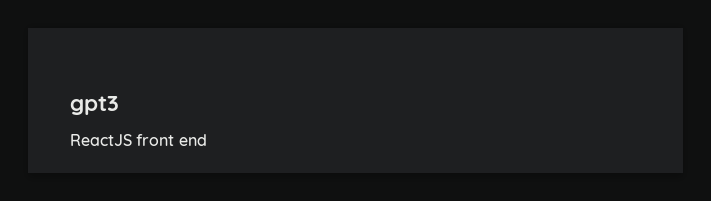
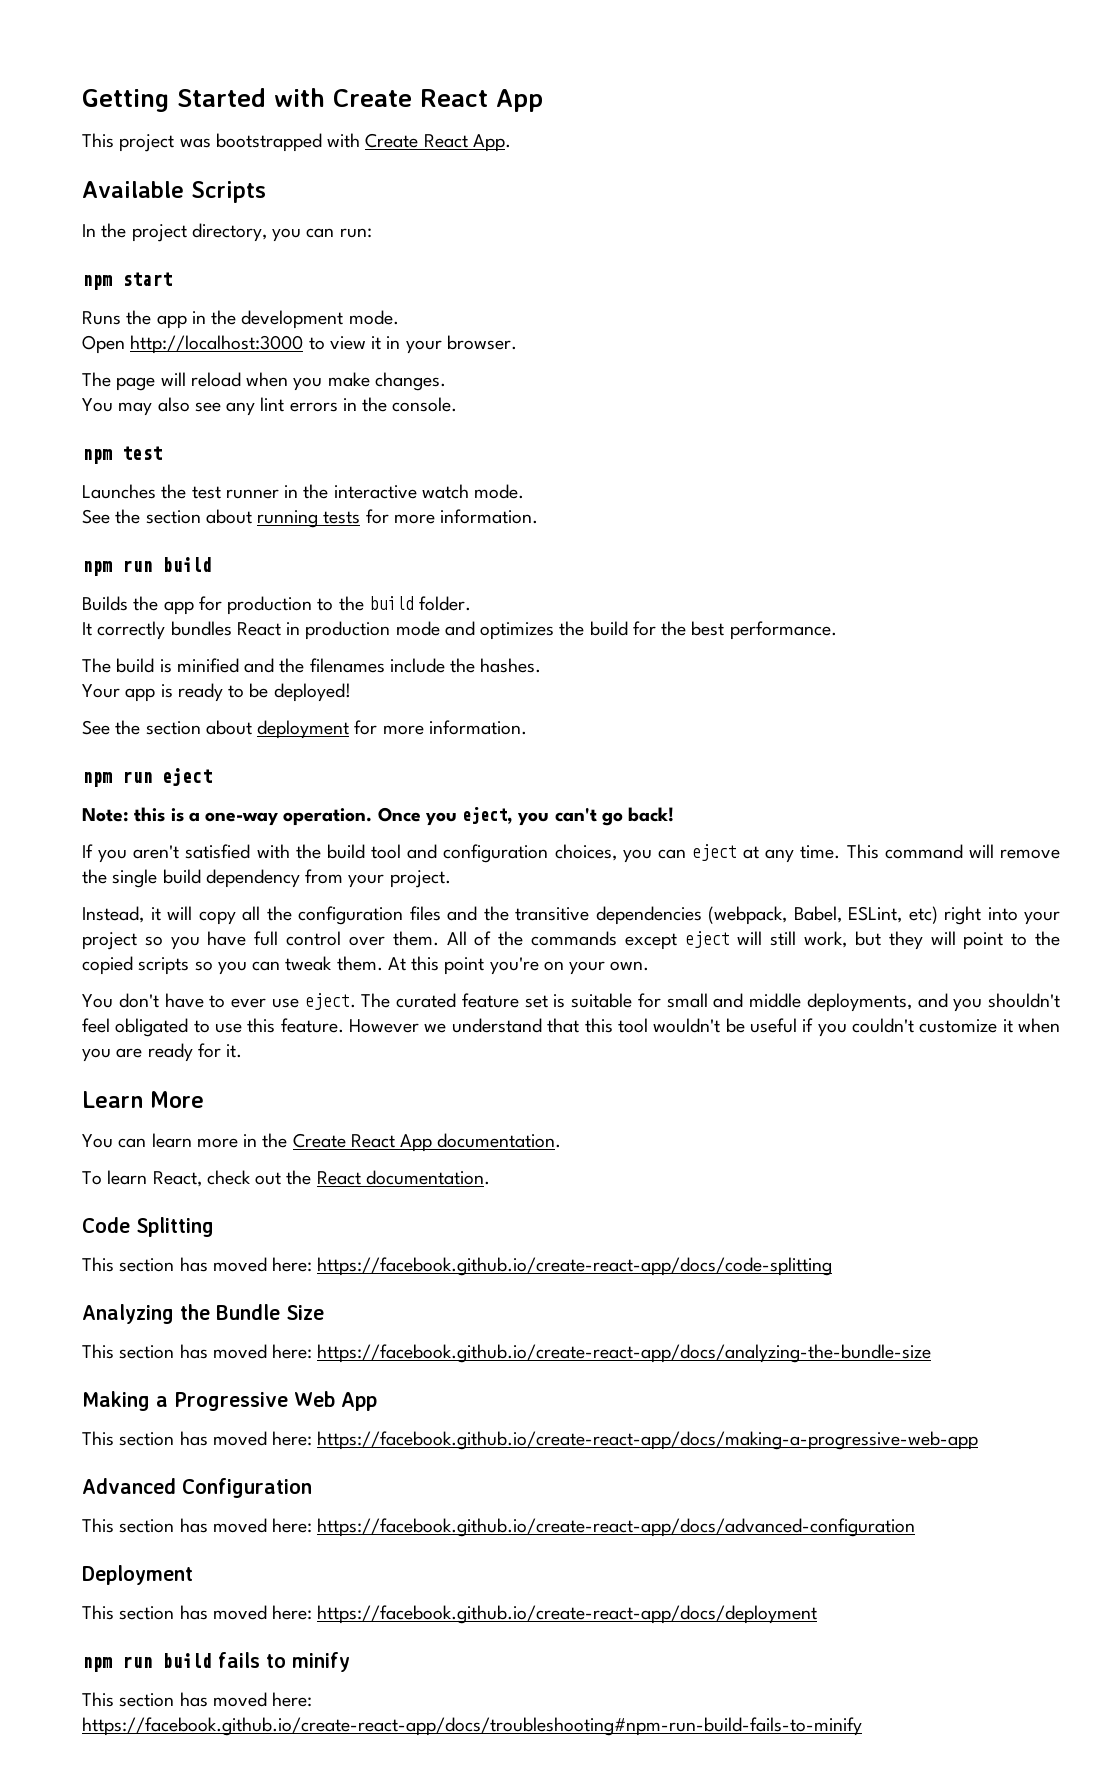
[70,96,119,115] [70,134,207,146] gpt3 // ReactJS front end -> [82,88,543,112] [82,133,511,152] [82,181,266,203] [82,223,372,242] [82,272,172,290] [82,310,399,329] [82,335,517,354] [82,372,446,391] [82,397,458,416] [82,446,162,464] [82,484,525,499] [82,509,539,528] [82,557,212,576] [82,596,472,615] [82,621,837,640] [82,658,542,673] [82,683,351,702] [82,720,527,739] [82,768,212,787] [82,807,675,826] [82,844,1060,863] [82,869,451,888] [82,906,1060,925] [82,931,1061,950] [82,956,650,975] [82,993,1060,1012] [82,1018,1061,1037] [82,1043,243,1062] [82,1091,204,1108] [82,1133,562,1152] [82,1170,490,1187] [82,1217,214,1237] [82,1257,833,1276] [82,1304,324,1324] [82,1344,932,1363] [82,1391,377,1411] [82,1431,979,1450] [82,1478,312,1498] [82,1518,916,1537] [82,1565,193,1585] [82,1605,818,1624] [82,1652,350,1672] [82,1692,313,1707] [82,1717,862,1736] Getting Started with Create React App // This project was bootstrapped with Create React App. // Available Scripts // In the project directory, you can run: // npm start // Runs the app in the development mode. // Open http://localhost:3000 to view it in your browser. // The page will reload when you make changes. // You may also see any lint errors in the console. // npm test // Launches the test runner in the interactive watch mode. // See the section about running tests for more information. // npm run build // Builds the app for production to the build folder. // It correctly bundles React in production mode and optimizes the build for the best performance. // The build is minified and the filenames include the hashes. // Your app is ready to be deployed! // See the section about deployment for more information. // npm run eject // Note: this is a one-way operation. Once you eject, you can't go back! // If you aren't satisfied with the build tool and configuration choices, you can eject at any time. This command will remove the single build dependency from your project. // Instead, it will copy all the configuration files and the transitive dependencies (webpack, Babel, ESLint, etc) right into your project so you have full control over them. All of the commands except eject will still work, but they will point to the copied scripts so you can tweak them. At this point you're on your own. // You don't have to ever use eject. The curated feature set is suitable for small and middle deployments, and you shouldn't feel obligated to use this feature. However we understand that this tool wouldn't be useful if you couldn't customize it when you are ready for it. // Learn More // You can learn more in the Create React App documentation. // To learn React, check out the React documentation. // Code Splitting // This section has moved here: https://facebook.github.io/create-react-app/docs/code-splitting // Analyzing the Bundle Size // This section has moved here: https://facebook.github.io/create-react-app/docs/analyzing-the-bundle-size // Making a Progressive Web App // This section has moved here: https://facebook.github.io/create-react-app/docs/making-a-progressive-web-app // Advanced Configuration // This section has moved here: https://facebook.github.io/create-react-app/docs/advanced-configuration // Deployment // This section has moved here: https://facebook.github.io/create-react-app/docs/deployment // npm run build fails to minify // This section has moved here: https://facebook.github.io/create-react-app/docs/troubleshooting#npm-run-build-fails-to-minify

